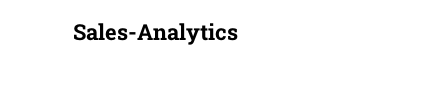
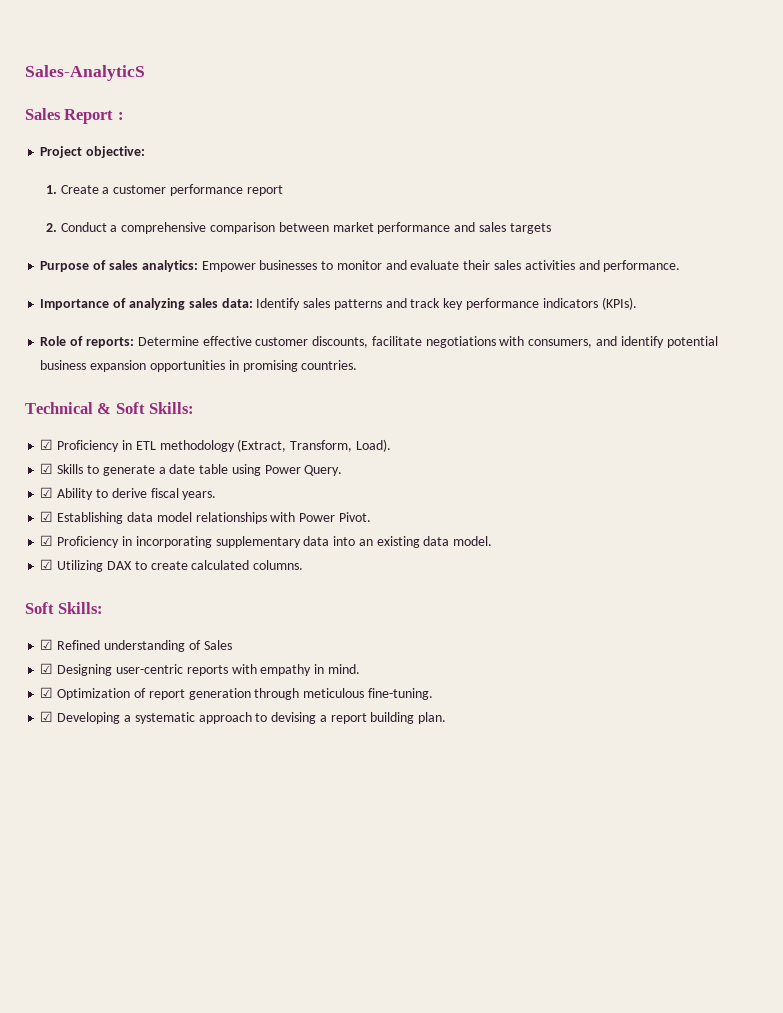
[73,23,238,45] Sales-Analytics -> [25,65,145,81] [25,108,124,124] [40,146,146,158] [45,184,283,196] [45,222,551,234] [40,260,681,272] [40,297,637,310] [40,336,718,348] [40,360,358,372] [25,402,195,414] [40,439,391,452] [40,463,343,476] [40,487,217,500] [40,511,371,524] [40,535,493,548] [40,559,304,572] [25,602,104,614] [40,639,232,652] [40,663,360,676] [40,687,433,700] [40,711,447,724] Sales-AnalyticS // Sales Report : // Project objective: // 1. Create a customer performance report // 2. Conduct a comprehensive comparison between market performance and sales targets // Purpose of sales analytics: Empower businesses to monitor and evaluate their sales activities and performance. // Importance of analyzing sales data: Identify sales patterns and track key performance indicators (KPIs). // Role of reports: Determine effective customer discounts, facilitate negotiations with consumers, and identify potential business expansion opportunities in promising countries. // Technical & Soft Skills: // ☑ Proficiency in ETL methodology (Extract, Transform, Load). // ☑ Skills to generate a date table using Power Query. // ☑ Ability to derive fiscal years. // ☑ Establishing data model relationships with Power Pivot. // ☑ Proficiency in incorporating supplementary data into an existing data model. // ☑ Utilizing DAX to create calculated columns. // Soft Skills: // ☑ Refined understanding of Sales // ☑ Designing user-centric reports with empathy in mind. // ☑ Optimization of report generation through meticulous fine-tuning. // ☑ Developing a systematic approach to devising a report building plan.

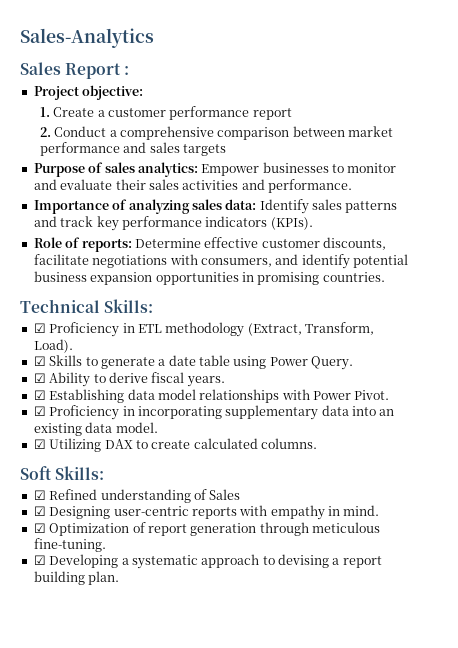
[25,65,145,81] Sales-AnalyticS -> [20,28,154,48] Sales-Analytics
[97,402,145,414] & Soft -> (100, 306) none

